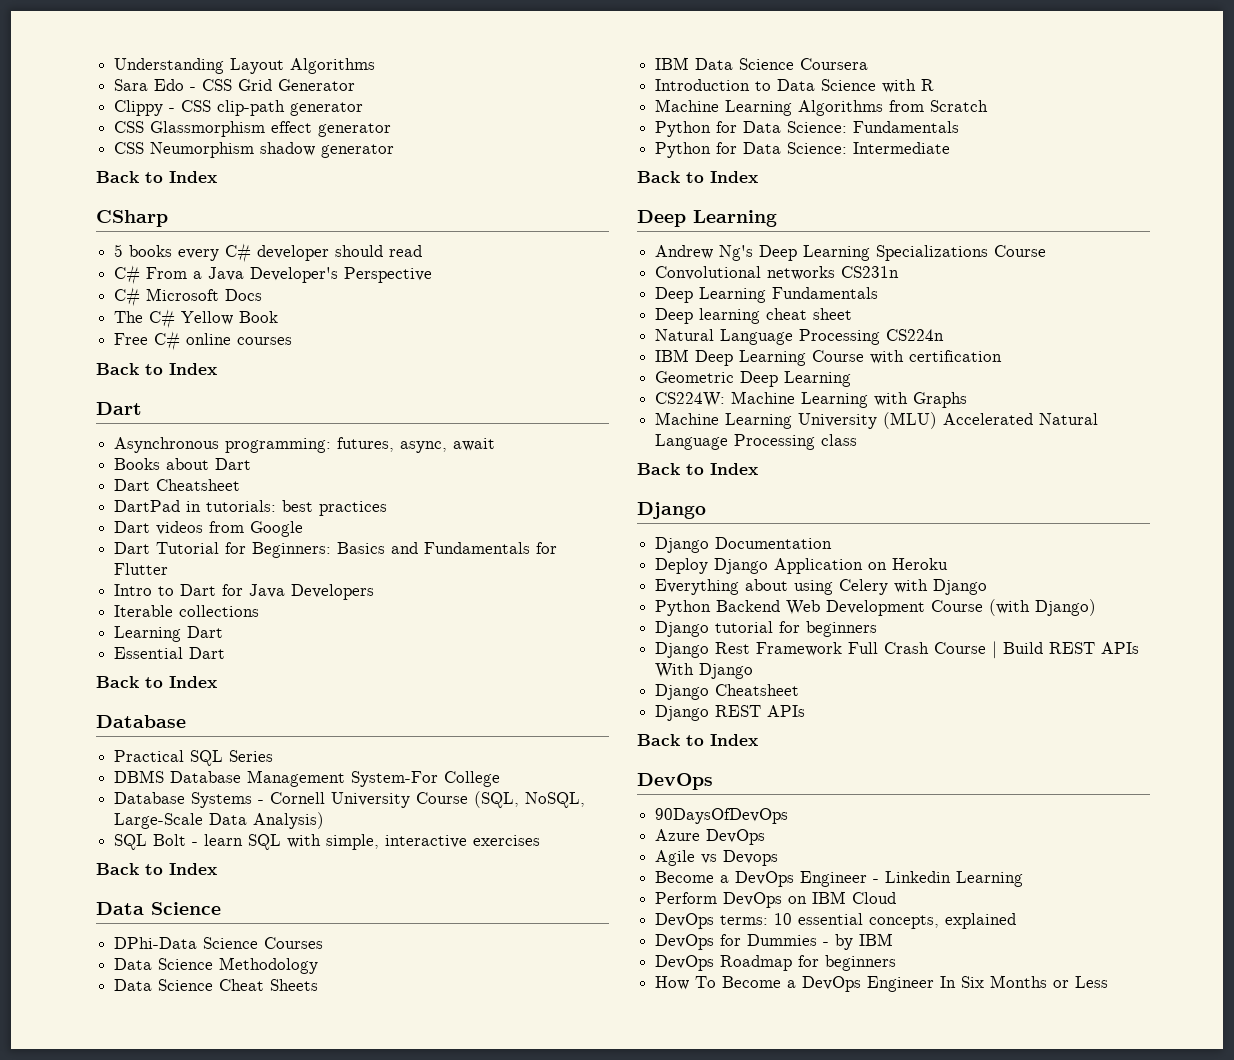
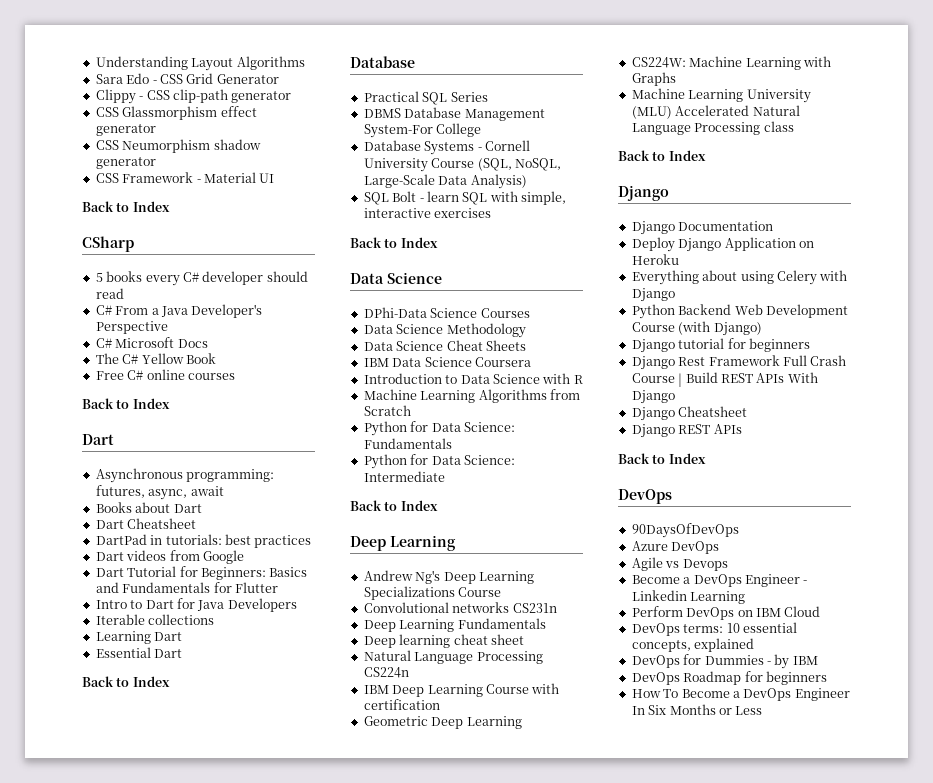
(395, 151) none -> [95,172,275,183] // CSS Framework - Material UI

